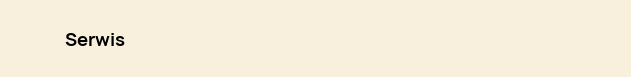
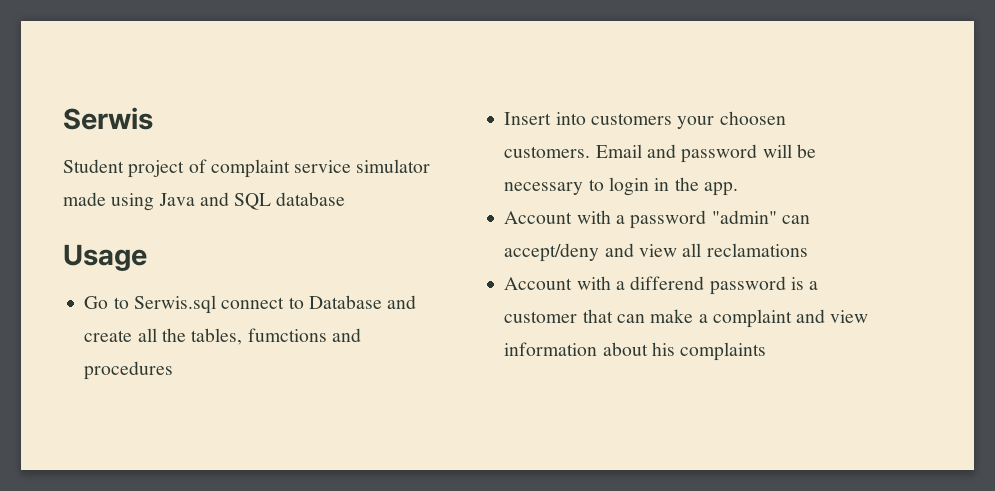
(125, 39) none -> [63,159,431,178] [63,192,346,211] [63,244,147,271] [84,295,417,314] [84,328,361,345] [84,361,174,380] [504,111,786,129] [504,144,816,163] [504,177,738,196] [504,210,810,229] [504,243,808,262] [504,276,819,295] [504,309,869,328] [504,342,767,361] // Student project of complaint service simulator made using Java and SQL database // Usage // Go to Serwis.sql connect to Database and create all the tables, fumctions and procedures // Insert into customers your choosen customers. Email and password will be necessary to login in the app. // Account with a password "admin" can accept/deny and view all reclamations // Account with a differend password is a customer that can make a complaint and view information about his complaints

